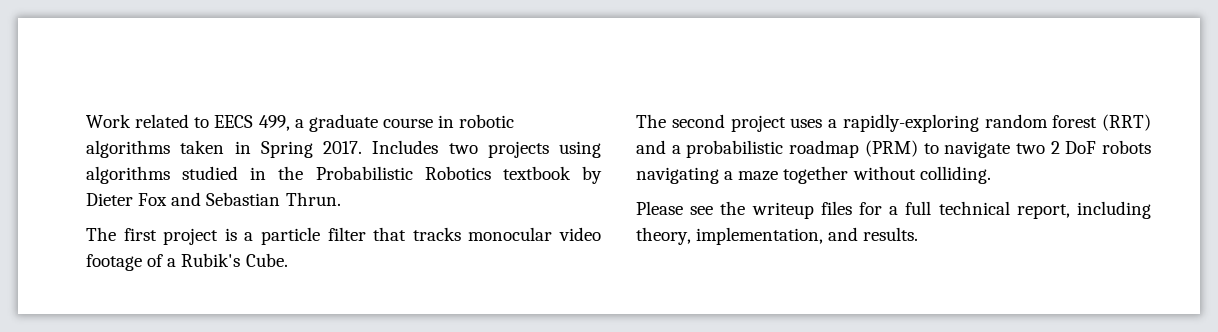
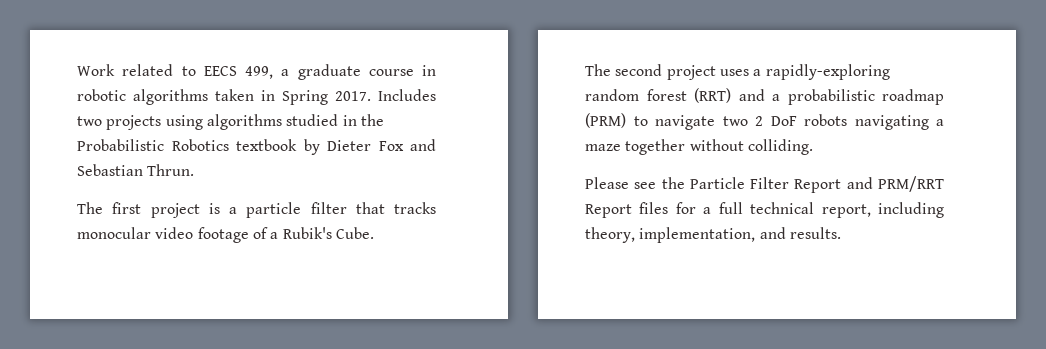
[751,202,814,219] writeup -> [689,176,944,193] [585,204,632,218] Particle Filter Report and PRM/RRT Report

